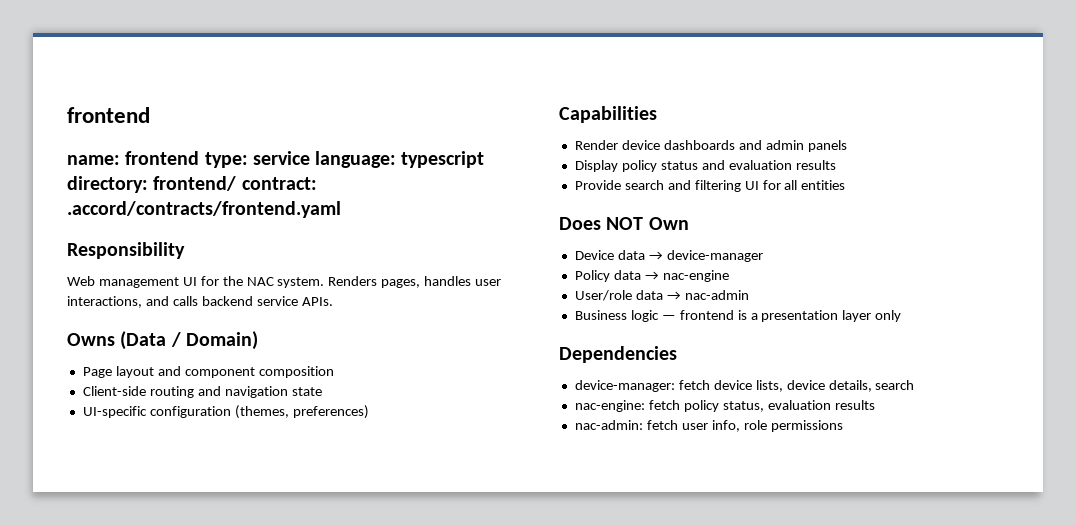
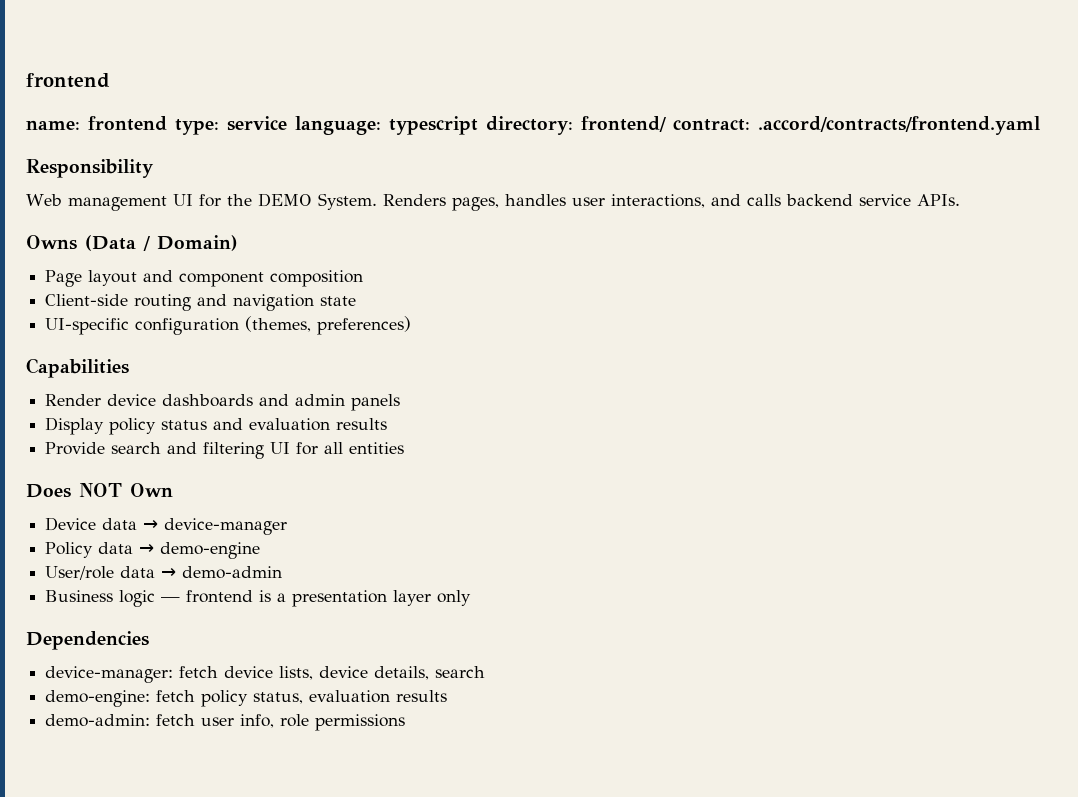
[246,277,325,288] NAC system. -> [257,193,377,210] DEMO System.
[662,270,729,282] nac-engine -> [160,542,261,559] demo-engine
[684,290,749,300] nac-admin -> [182,566,283,579] demo-admin
[574,400,645,412] nac-engine: -> [45,690,151,707] demo-engine:
[574,420,643,430] nac-admin: -> [45,714,151,727] demo-admin:

